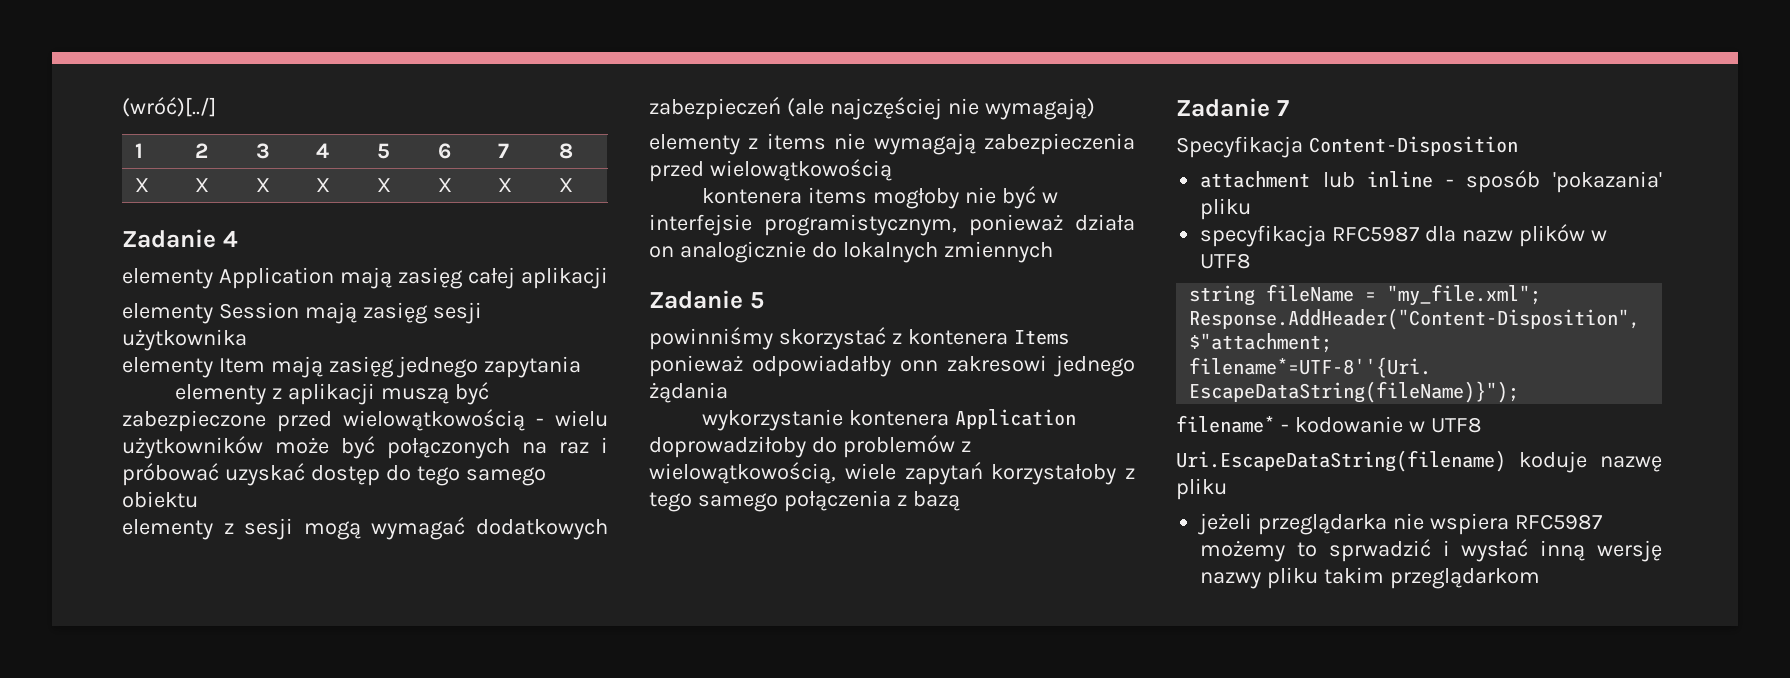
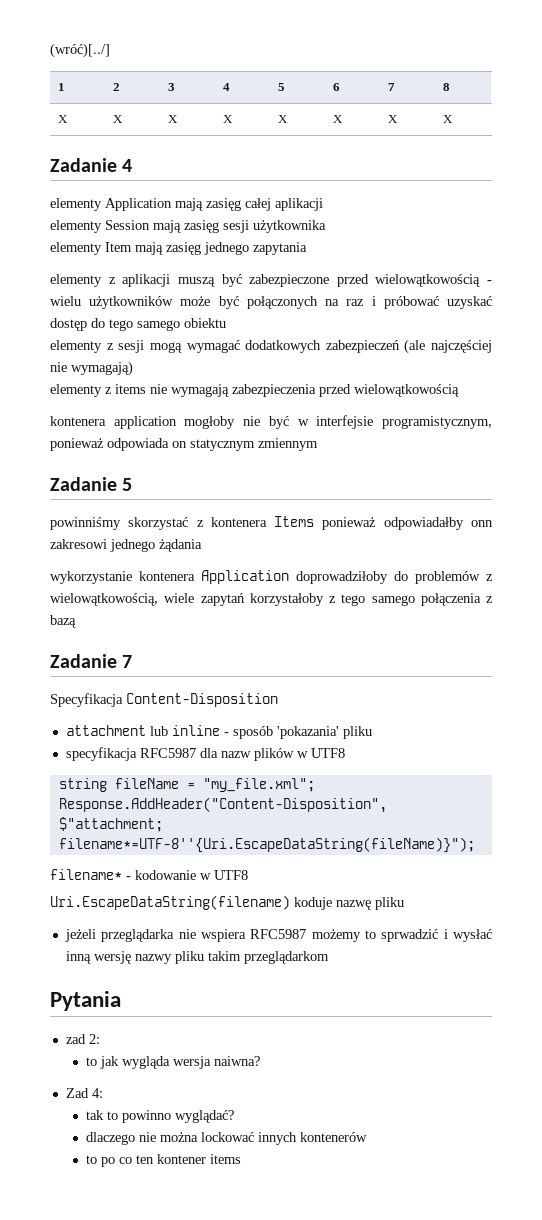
[807,187,867,204] items -> [113,416,177,429] application
[1075,214,1135,231] [649,241,1053,263] działa on analogicznie do lokalnych zmiennych -> [107,438,318,451] odpowiada on statycznym zmiennym
(1541, 578) none -> [50,991,121,1011] [65,1034,100,1044] [86,1056,261,1069] [65,1088,103,1098] [86,1110,235,1123] [86,1132,368,1145] [86,1154,242,1167] // Pytania // zad 2: // to jak wygląda wersja naiwna? // Zad 4: // tak to powinno wyglądać? // dlaczego nie można lockować innych kontenerów // to po co ten kontener items

